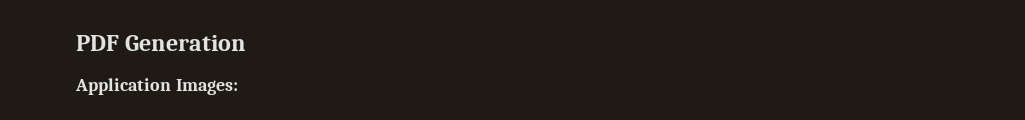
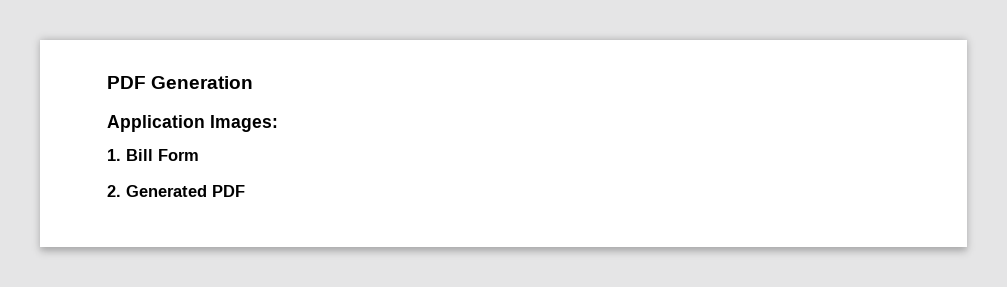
(238, 87) none -> [107,149,199,161] [107,185,245,197] // 1. Bill Form // 2. Generated PDF

